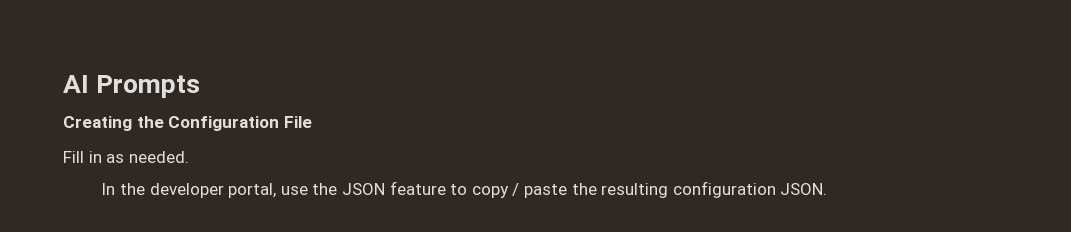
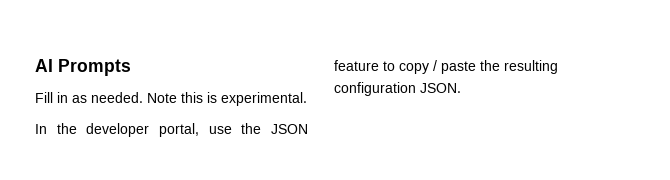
[63,116,312,131] // Creating the Configuration File -> (131, 67) none
(189, 157) none -> [147,92,307,106] Note this is experimental.

